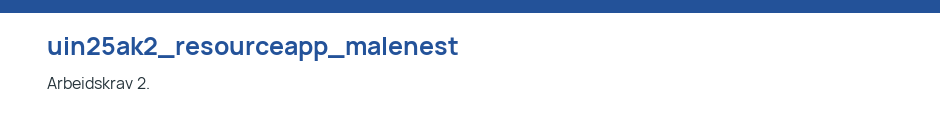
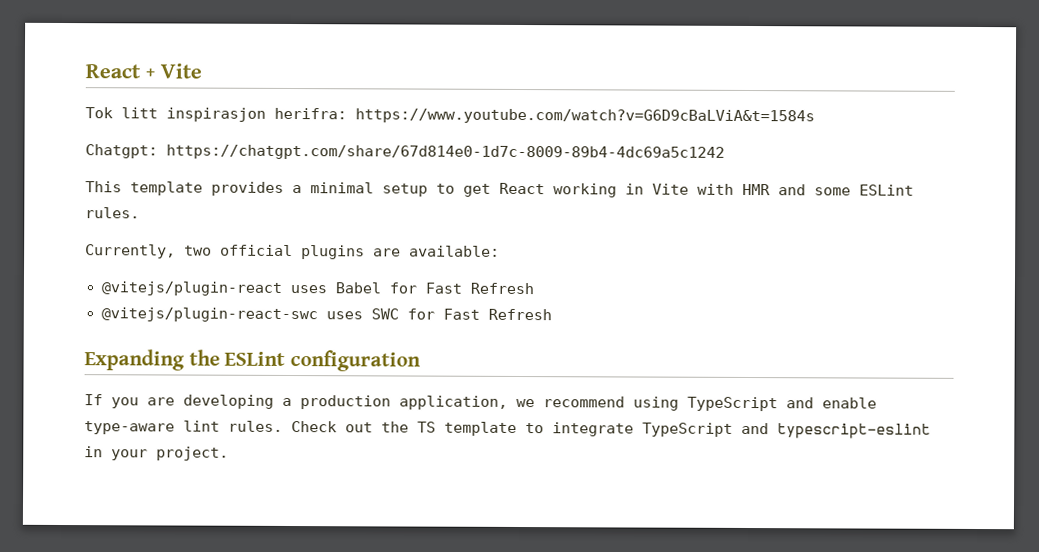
[47,37,459,61] [47,77,151,89] uin25ak2_resourceapp_malenest // Arbeidskrav 2. -> [85,63,202,79] [85,107,815,125] [85,144,725,161] [85,181,914,198] [85,207,140,219] [85,244,500,260] [100,281,534,296] [100,307,552,323] [84,349,421,372] [84,394,877,412] [84,420,931,439] [84,446,229,461] React + Vite // Tok litt inspirasjon herifra: https://www.youtube.com/watch?v=G6D9cBaLViA&t=1584s // Chatgpt: https://chatgpt.com/share/67d814e0-1d7c-8009-89b4-4dc69a5c1242 // This template provides a minimal setup to get React working in Vite with HMR and some ESLint rules. // Currently, two official plugins are available: // @vitejs/plugin-react uses Babel for Fast Refresh // @vitejs/plugin-react-swc uses SWC for Fast Refresh // Expanding the ESLint configuration // If you are developing a production application, we recommend using TypeScript and enable type-aware lint rules. Check out the TS template to integrate TypeScript and typescript-eslint in your project.

